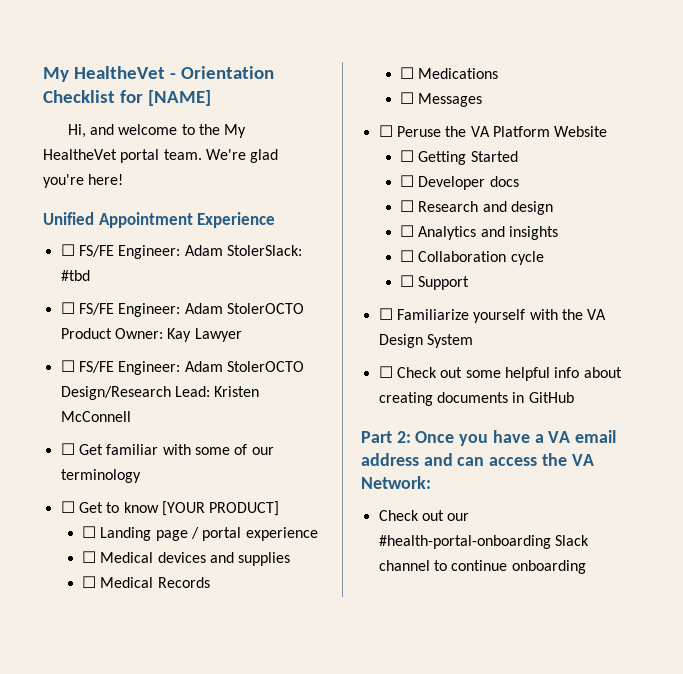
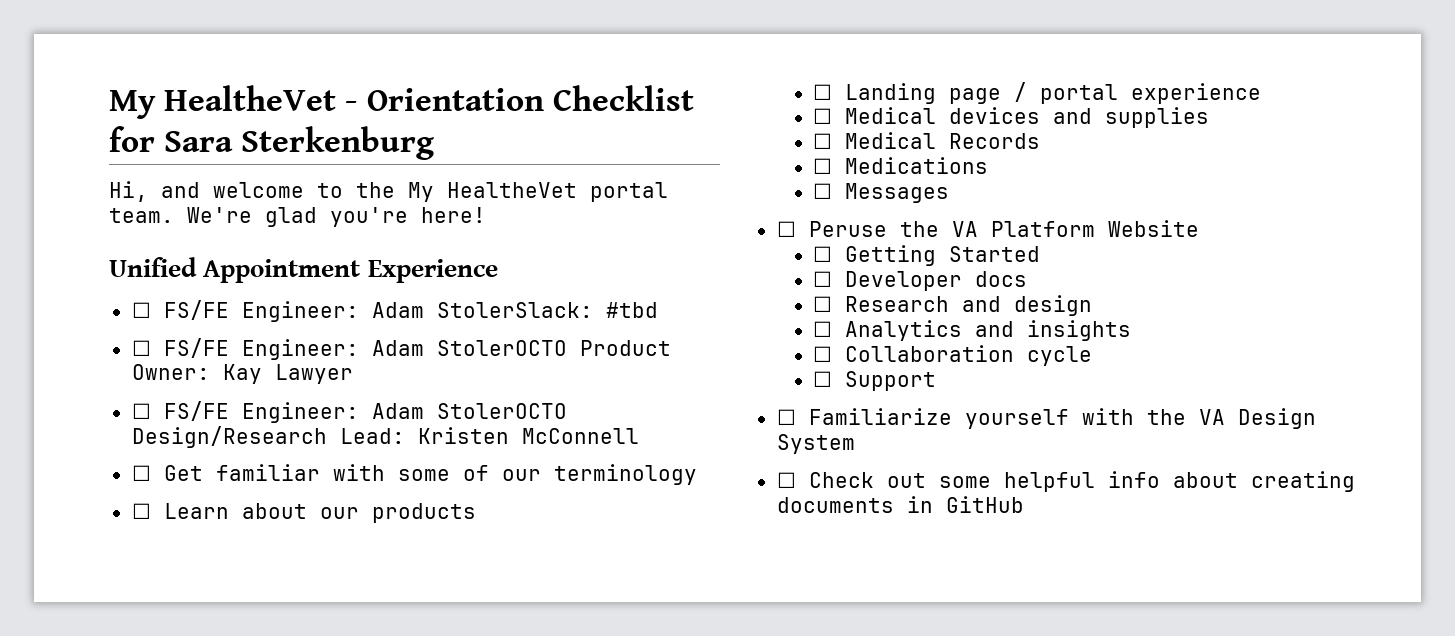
[147,90,211,106] [NAME] -> [164,126,435,160] Sara Sterkenburg
[78,501,280,516] Get to know [YOUR PRODUCT] -> [163,503,476,523] Learn about our products
[361,430,617,446] [361,453,594,466] [361,476,431,489] [378,510,470,521] [378,535,589,549] [378,560,586,574] // Part 2: Once you have a VA email address and can access the VA Network: // Check out our #health-portal-onboarding Slack channel to continue onboarding -> (1024, 504) none

